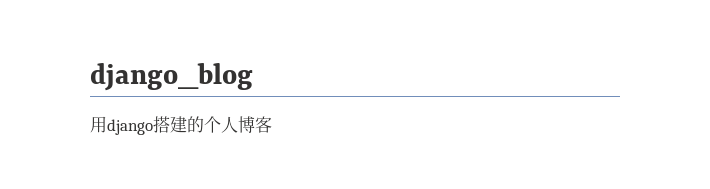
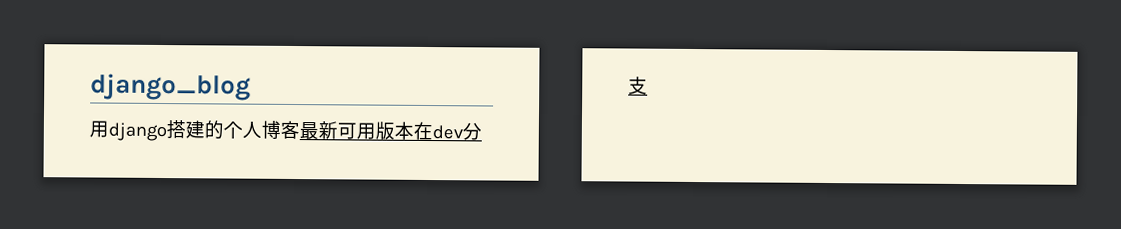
(272, 124) none -> [299,121,482,141] [628,76,648,95] 最新可用版本在dev分支

